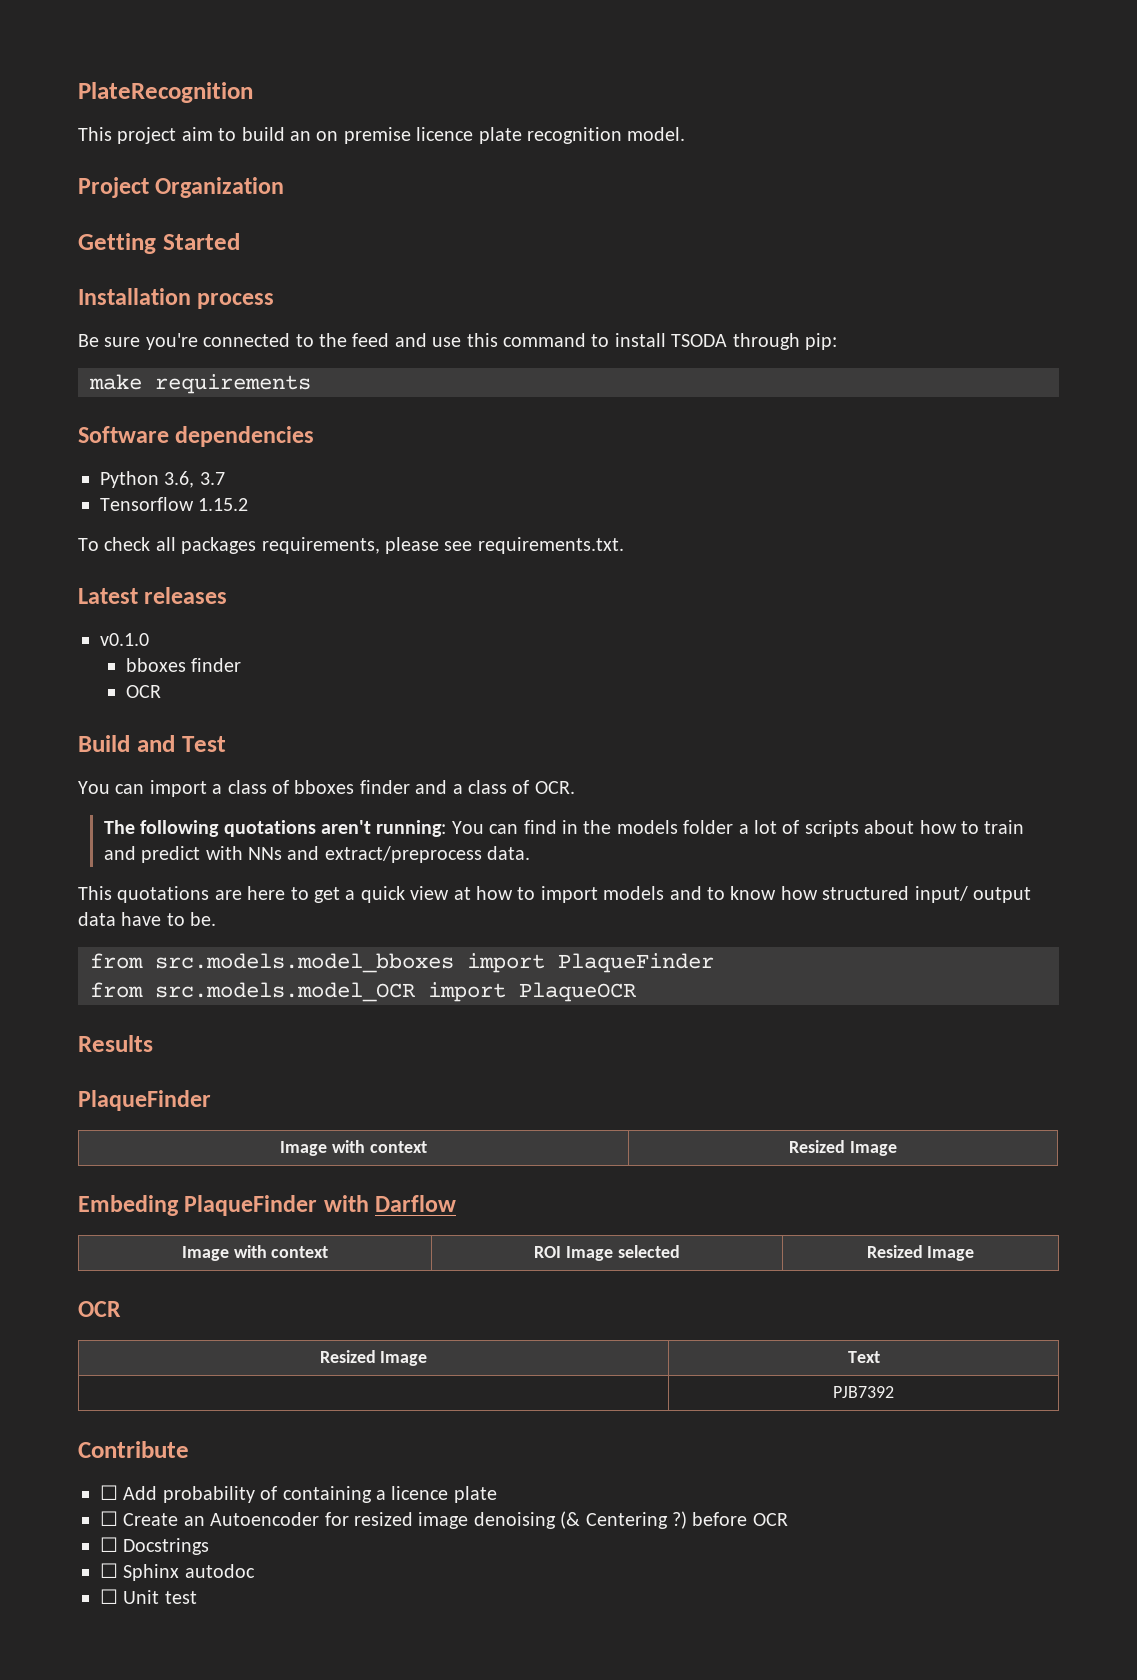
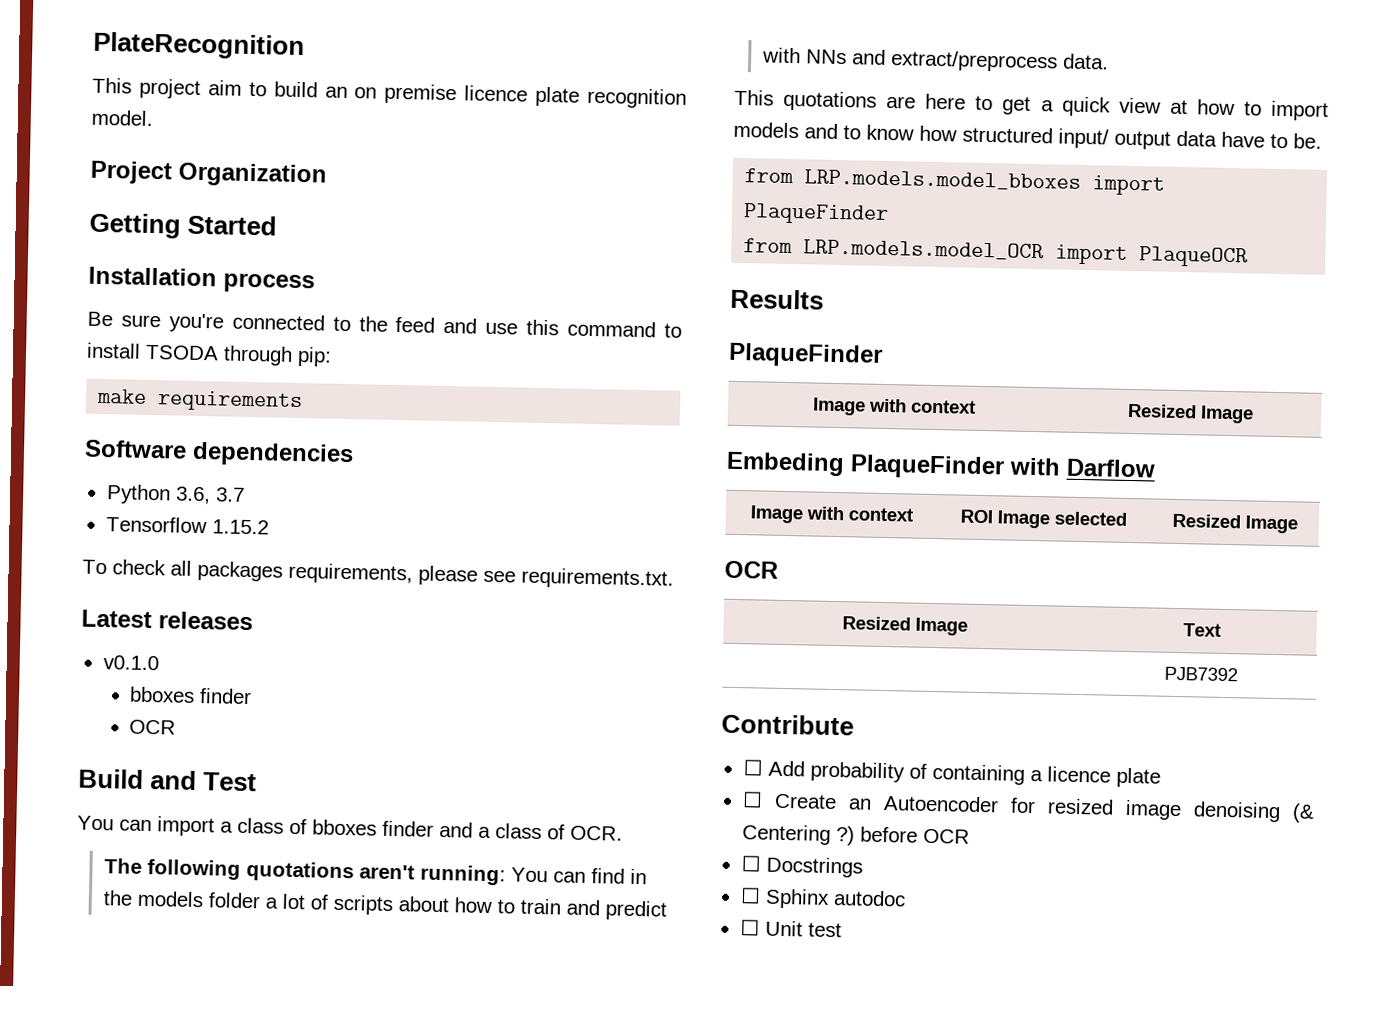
[155,953,454,973] src.models.model_bboxes -> [804,169,1082,191] LRP.models.model_bboxes
[155,982,416,1002] src.models.model_OCR -> [803,239,1045,261] LRP.models.model_OCR

